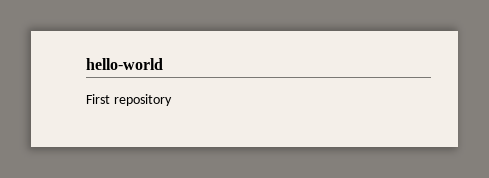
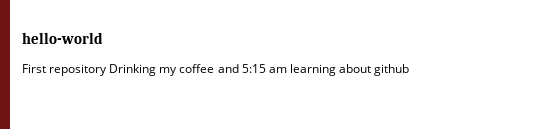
(172, 100) none -> [109,64,410,76] Drinking my coffee and 5:15 am learning about github

